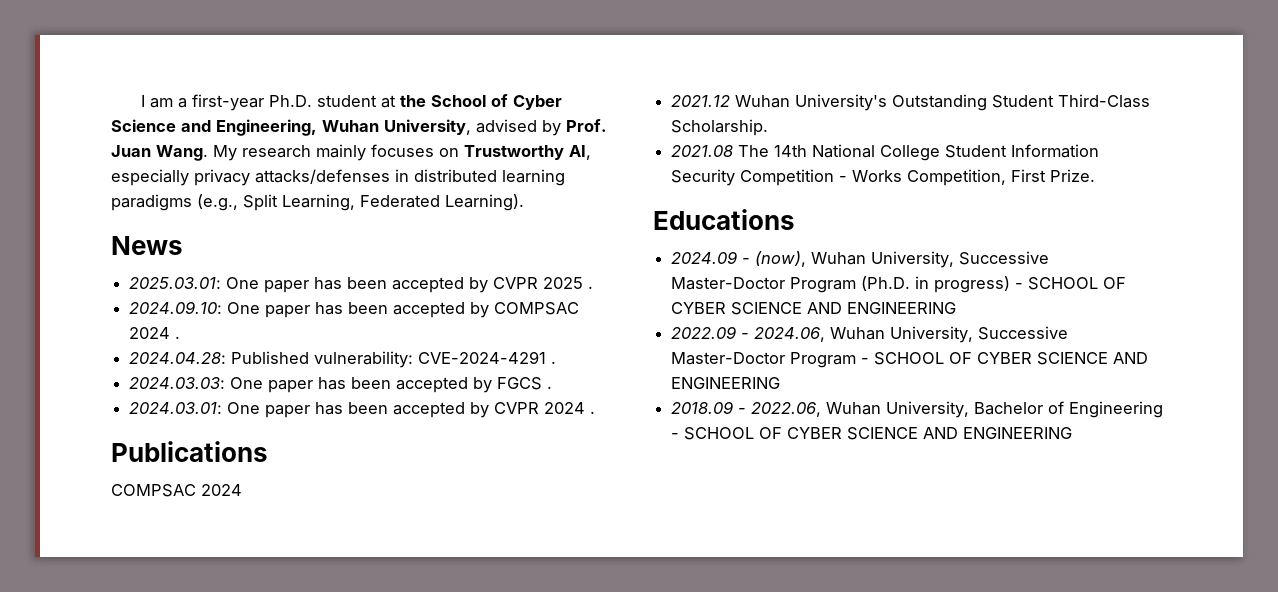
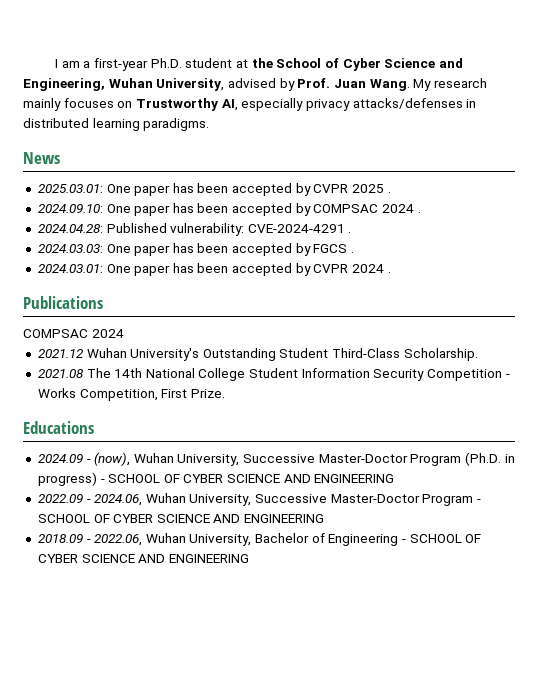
[111,194,524,211] paradigms (e.g., Split Learning, Federated Learning). -> [143,118,210,131] paradigms.

